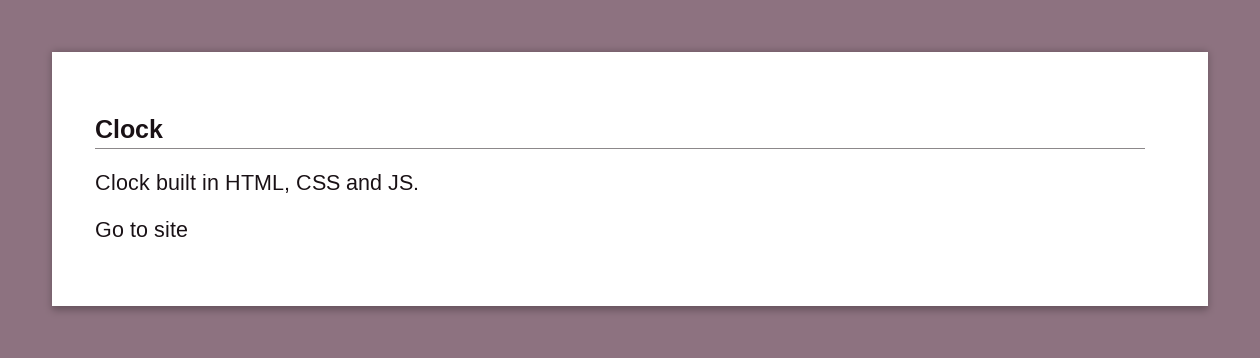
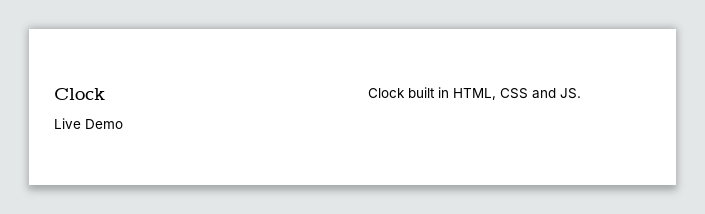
[95,119,163,138] Clock -> [54,88,105,100] [54,118,123,129] Clock // Live Demo
[95,221,188,237] // Go to site -> (581, 93) none

